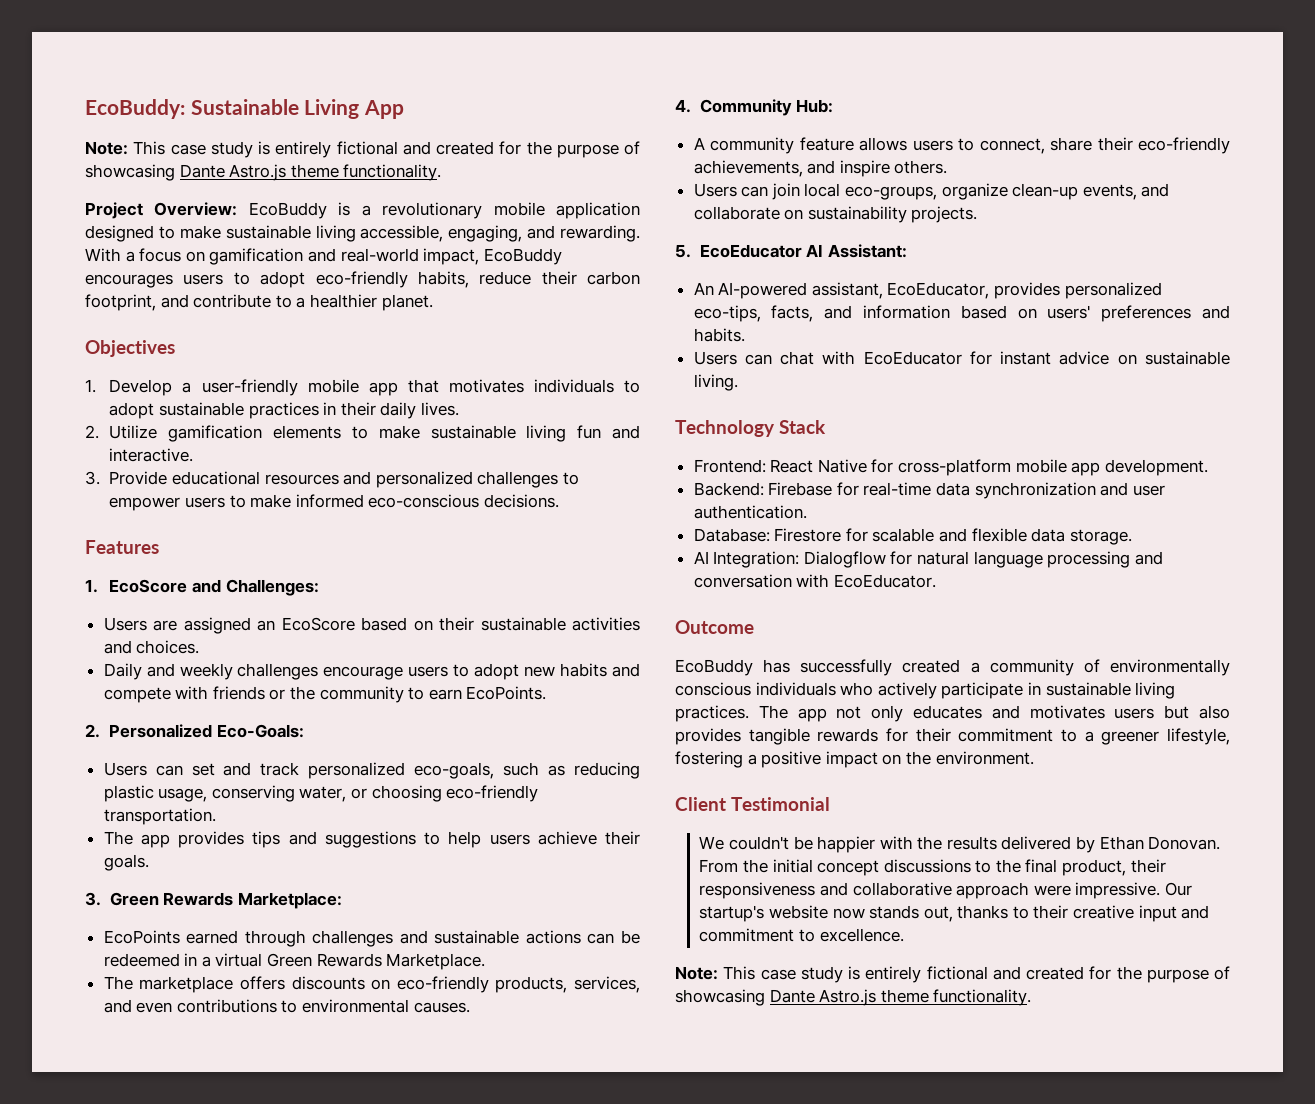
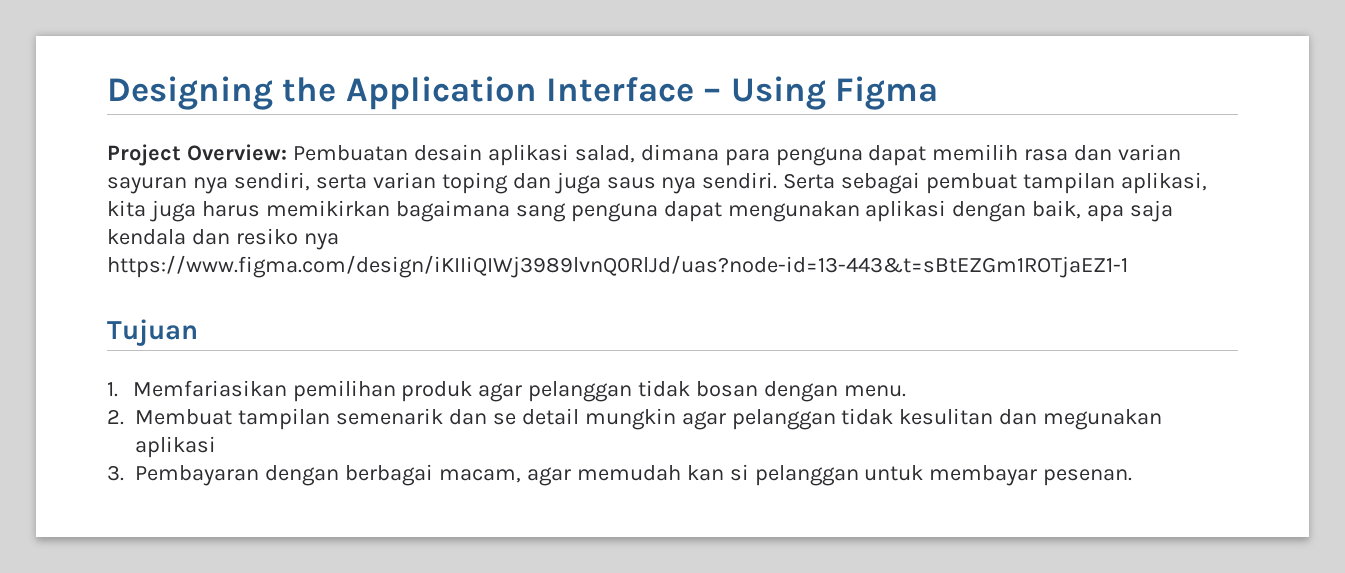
[85,99,404,119] [85,141,640,158] [85,164,442,181] [85,202,640,219] [85,225,640,242] [85,248,562,265] [85,271,640,288] [85,294,433,311] [85,340,175,357] [85,379,640,396] [109,402,459,419] [85,425,640,442] [109,448,194,462] [85,471,579,488] [109,494,559,511] [85,540,159,554] [85,579,319,596] [103,617,640,634] [103,640,200,654] [103,663,640,680] [103,686,547,703] [85,724,304,738] [103,762,640,779] [103,785,539,802] [103,808,216,825] [103,831,640,848] [103,854,149,871] [85,892,342,909] [103,930,640,947] [103,953,486,970] [103,976,640,993] [103,999,470,1013] [675,99,834,116] [693,137,1230,154] [693,160,948,177] [693,183,1170,200] [693,206,978,223] [675,244,907,258] [693,282,1162,299] [693,305,1230,322] [693,328,745,342] [693,351,1230,365] [693,374,738,391] [675,420,826,437] [693,459,1208,476] [693,482,1165,499] [693,505,807,519] [693,528,1132,545] [693,551,1163,568] [693,574,936,588] [675,620,754,634] [675,659,1230,676] [675,682,1176,699] [675,705,1230,722] [675,728,1230,745] [675,751,1034,768] [675,797,830,811] [699,836,1221,853] [699,859,1166,876] [699,882,1192,899] [699,905,1210,922] [699,928,904,942] [675,966,1230,983] [675,989,1032,1006] EcoBuddy: Sustainable Living App // Note: This case study is entirely fictional and created for the purpose of showcasing Dante Astro.js theme functionality. // Project Overview: EcoBuddy is a revolutionary mobile application designed to make sustainable living accessible, engaging, and rewarding. With a focus on gamification and real-world impact, EcoBuddy encourages users to adopt eco-friendly habits, reduce their carbon footprint, and contribute to a healthier planet. // Objectives // 1. Develop a user-friendly mobile app that motivates individuals to adopt sustainable practices in their daily lives. // 2. Utilize gamification elements to make sustainable living fun and interactive. // 3. Provide educational resources and personalized challenges to empower users to make informed eco-conscious decisions. // Features // 1. EcoScore and Challenges: // Users are assigned an EcoScore based on their sustainable activities and choices. // Daily and weekly challenges encourage users to adopt new habits and compete with friends or the community to earn EcoPoints. // 2. Personalized Eco-Goals: // Users can set and track personalized eco-goals, such as reducing plastic usage, conserving water, or choosing eco-friendly transportation. // The app provides tips and suggestions to help users achieve their goals. // 3. Green Rewards Marketplace: // EcoPoints earned through challenges and sustainable actions can be redeemed in a virtual Green Rewards Marketplace. // The marketplace offers discounts on eco-friendly products, services, and even contributions to environmental causes. // 4. Community Hub: // A community feature allows users to connect, share their eco-friendly achievements, and inspire others. // Users can join local eco-groups, organize clean-up events, and collaborate on sustainability projects. // 5. EcoEducator AI Assistant: // An AI-powered assistant, EcoEducator, provides personalized eco-tips, facts, and information based on users' preferences and habits. // Users can chat with EcoEducator for instant advice on sustainable living. // Technology Stack // Frontend: React Native for cross-platform mobile app development. // Backend: Firebase for real-time data synchronization and user authentication. // Database: Firestore for scalable and flexible data storage. // AI Integration: Dialogflow for natural language processing and conversation with EcoEducator. // Outcome // EcoBuddy has successfully created a community of environmentally conscious individuals who actively participate in sustainable living practices. The app not only educates and motivates users but also provides tangible rewards for their commitment to a greener lifestyle, fostering a positive impact on the environment. // Client Testimonial // We couldn't be happier with the results delivered by Ethan Donovan. From the initial concept discussions to the final product, their responsiveness and collaborative approach were impressive. Our startup's website now stands out, thanks to their creative input and commitment to excellence. // Note: This case study is entirely fictional and created for the purpose of showcasing Dante Astro.js theme functionality. -> [107,76,938,110] [107,144,1182,166] [107,172,1208,194] [107,200,1174,222] [107,228,339,250] [107,255,1128,278] [107,319,198,346] [107,380,907,402] [107,408,1163,430] [135,436,216,458] [107,464,1133,486] Designing the Application Interface – Using Figma // Project Overview: Pembuatan desain aplikasi salad, dimana para penguna dapat memilih rasa dan varian sayuran nya sendiri, serta varian toping dan juga saus nya sendiri. Serta sebagai pembuat tampilan aplikasi, kita juga harus memikirkan bagaimana sang penguna dapat mengunakan aplikasi dengan baik, apa saja kendala dan resiko nya https://www.figma.com/design/iKIIiQIWj3989lvnQ0RlJd/uas?node-id=13-443&t=sBtEZGm1ROTjaEZ1-1 // Tujuan // 1. Memfariasikan pemilihan produk agar pelanggan tidak bosan dengan menu. // 2. Membuat tampilan semenarik dan se detail mungkin agar pelanggan tidak kesulitan dan megunakan aplikasi // 3. Pembayaran dengan berbagai macam, agar memudah kan si pelanggan untuk membayar pesenan.

